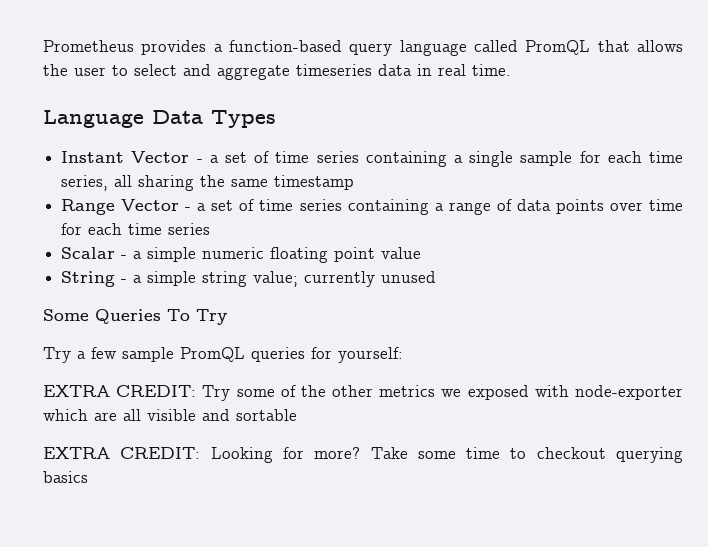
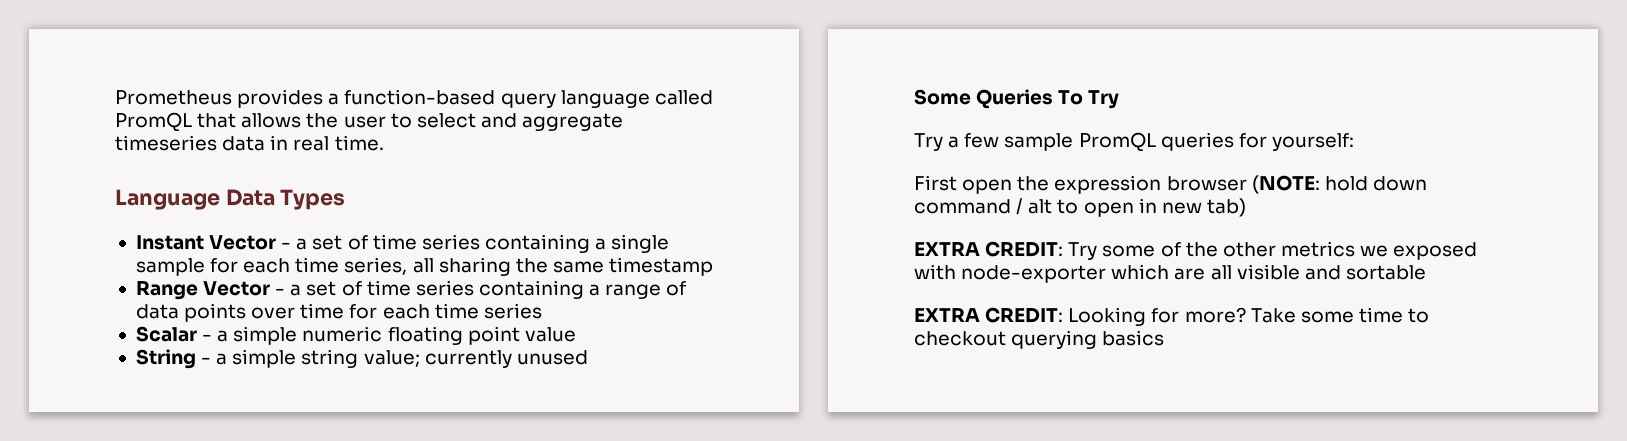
(403, 355) none -> [914,175,1427,194] [914,198,1246,217] // First open the expression browser (NOTE: hold down command / alt to open in new tab)

